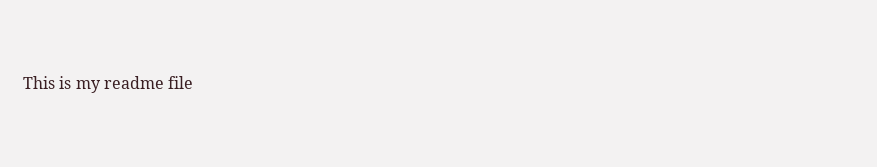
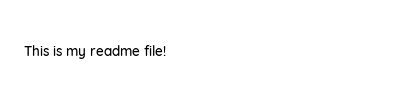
[168,76,194,89] file -> [144,45,166,56] file!

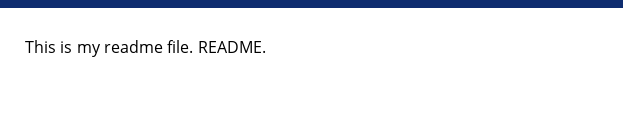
[144,45,166,56] file! -> [167,40,266,53] file. README.

